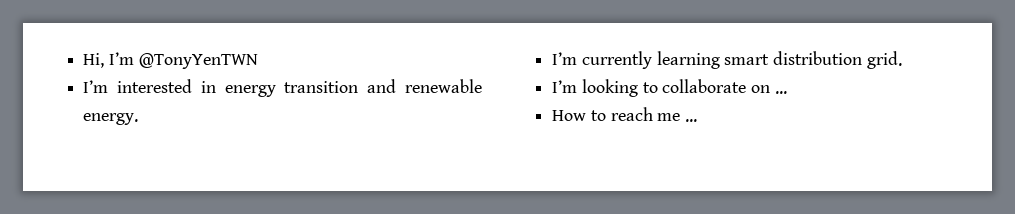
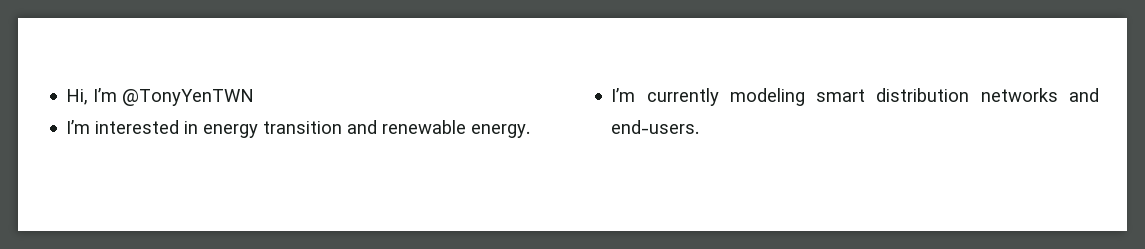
[656,51,720,69] learning -> [729,88,805,106] modeling
[866,51,902,69] [552,79,787,97] [552,107,698,122] grid. // I’m looking to collaborate on ... // How to reach me ... -> [980,88,1099,102] [611,120,700,134] networks and end-users.

